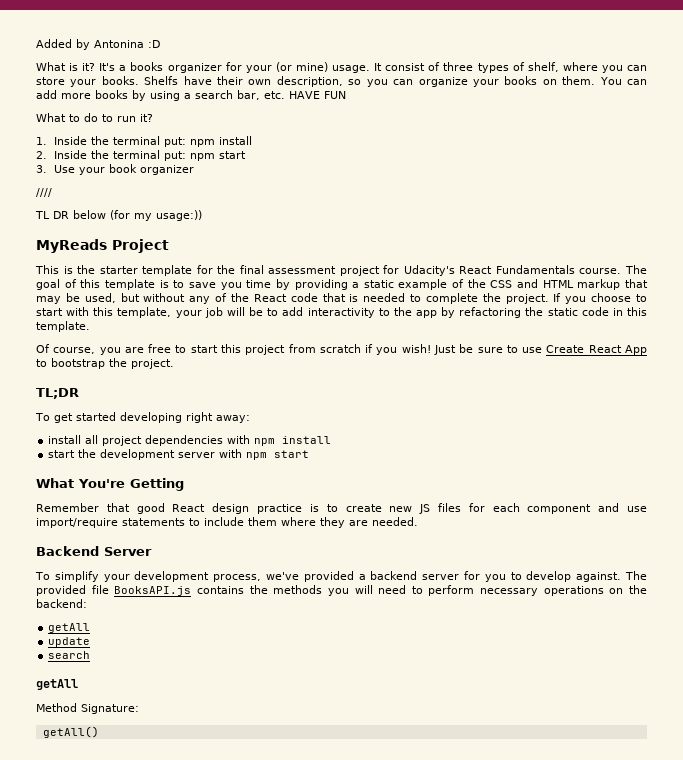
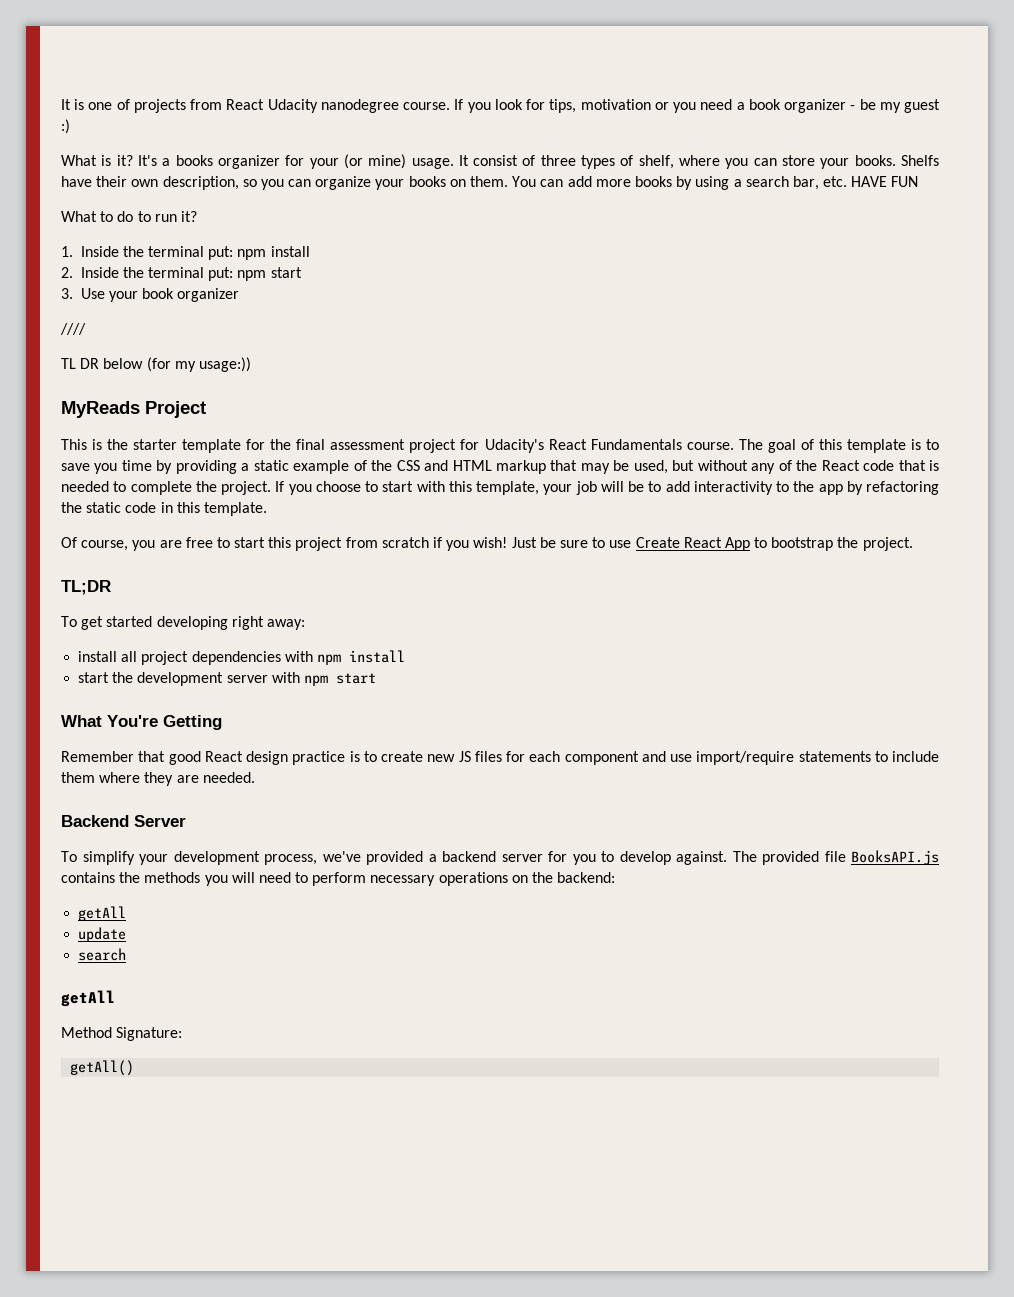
[36,39,160,50] Added by Antonina :D -> [61,99,941,113] [61,119,70,134] It is one of projects from React Udacity nanodegree course. If you look for tips, motivation or you need a book organizer - be my guest :)

